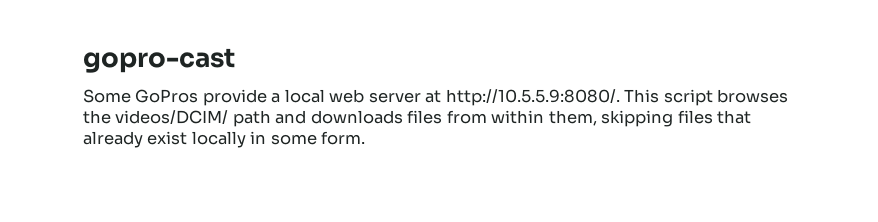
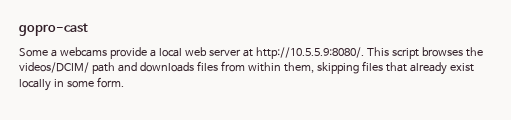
[135,89,199,103] GoPros -> [50,47,107,57] a webcams

